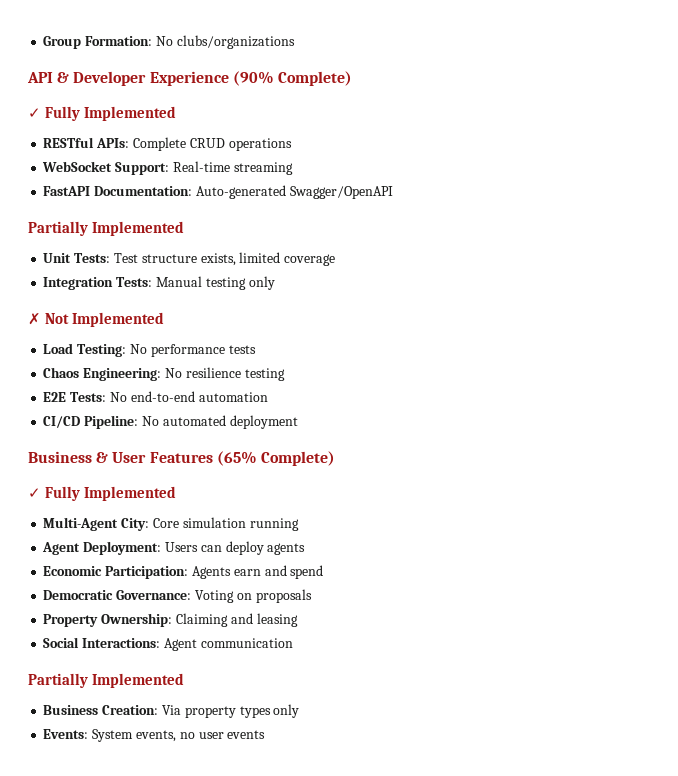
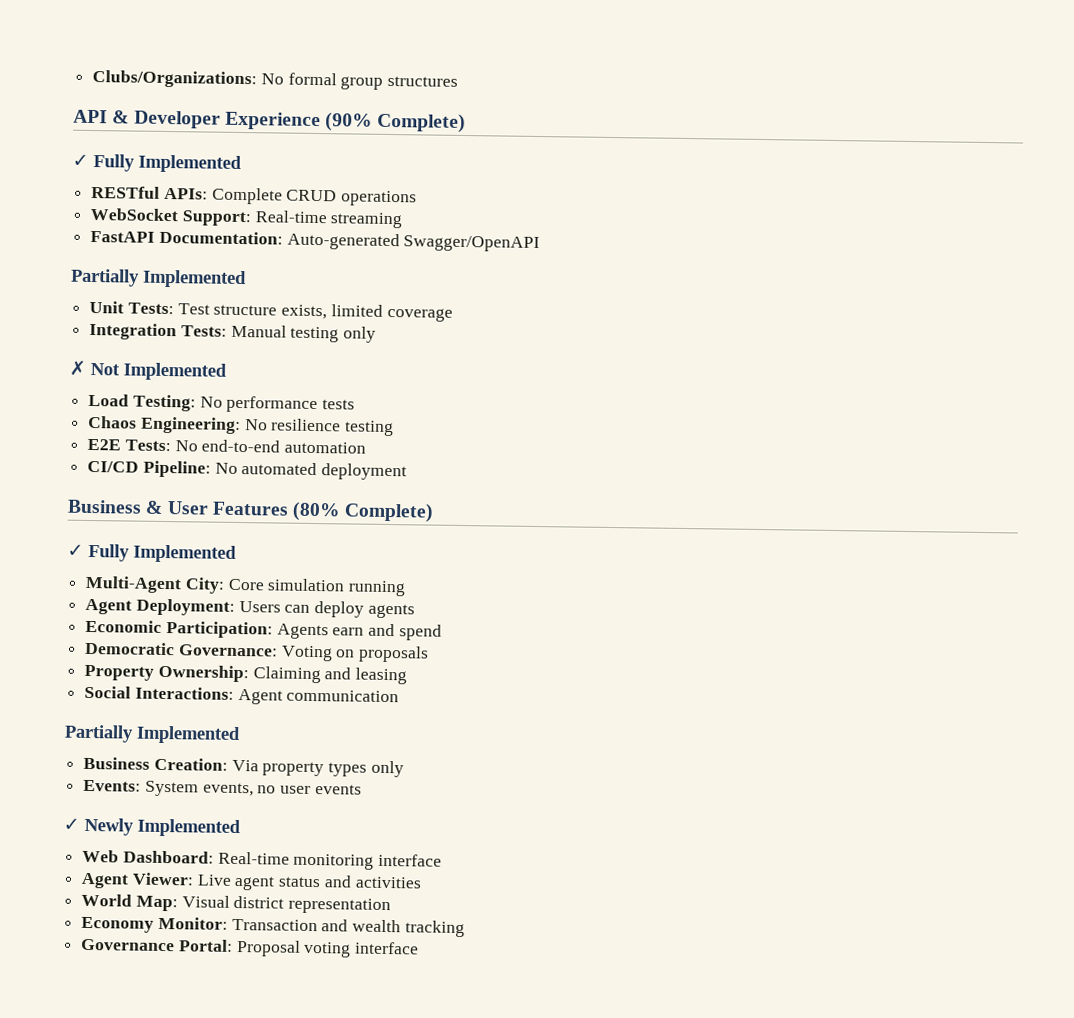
[43,35,295,49] Group Formation: No clubs/organizations -> [92,69,459,90] Clubs/Organizations: No formal group structures
[216,451,257,466] (65% -> [292,501,342,522] (80%
(266, 734) none -> [63,817,241,838] [82,849,443,870] [81,872,422,891] [81,893,392,915] [81,916,465,938] [81,938,420,958] // ✓ Newly Implemented // Web Dashboard: Real-time monitoring interface // Agent Viewer: Live agent status and activities // World Map: Visual district representation // Economy Monitor: Transaction and wealth tracking // Governance Portal: Proposal voting interface

